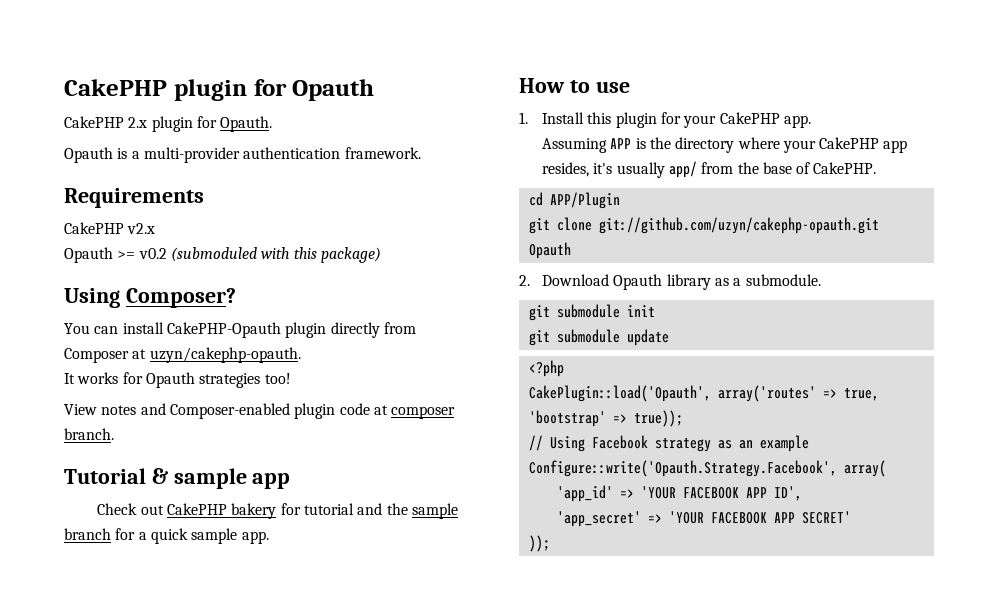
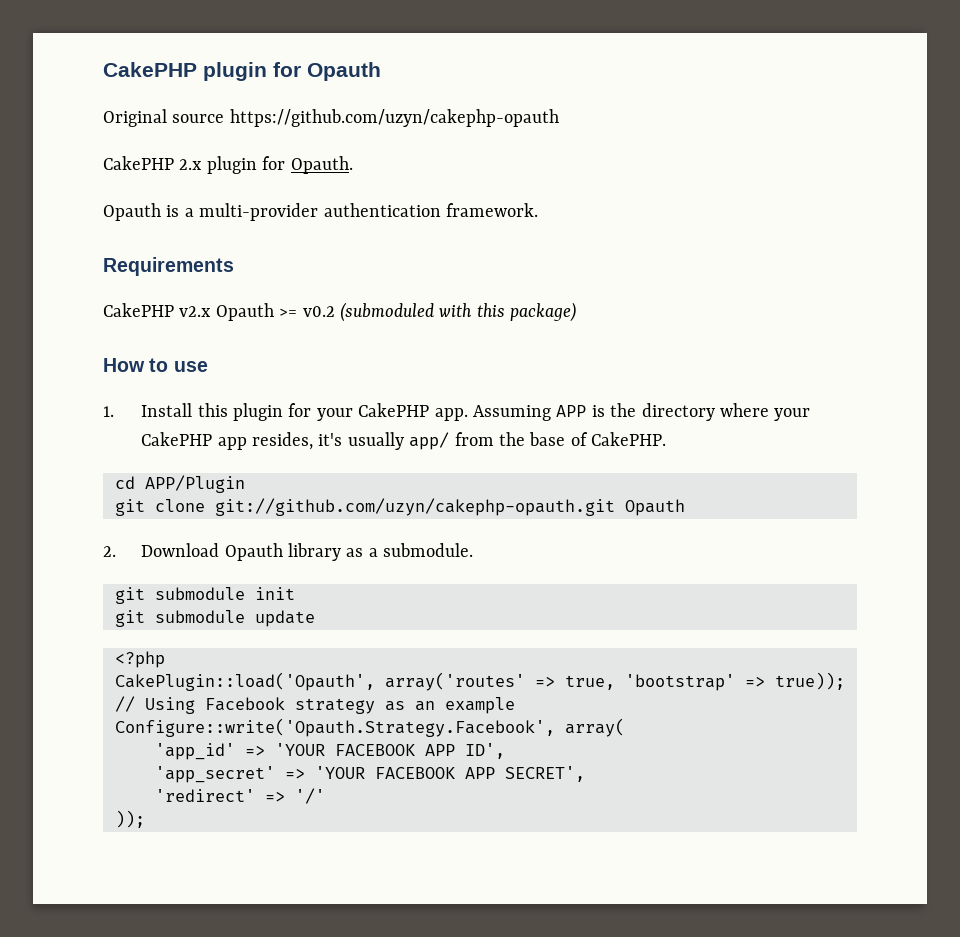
(375, 90) none -> [103,109,559,127] // Original source https://github.com/uzyn/cakephp-opauth
(156, 228) // -> (212, 311) none
[64,288,236,308] [64,322,416,338] [64,347,301,363] [64,372,291,388] [64,403,456,419] [64,428,114,440] [64,468,291,489] [97,503,458,519] [64,528,269,544] // Using Composer? // You can install CakePHP-Opauth plugin directly from Composer at uzyn/cakephp-opauth. // It works for Opauth strategies too! // View notes and Composer-enabled plugin code at composer branch. // Tutorial & sample app // Check out CakePHP bakery for tutorial and the sample branch for a quick sample app. -> (577, 312) none
(811, 121) // -> (468, 414) none
[801,511,851,524] SECRET' -> [505,766,585,782] [155,788,325,804] SECRET', // 'redirect' => '/'

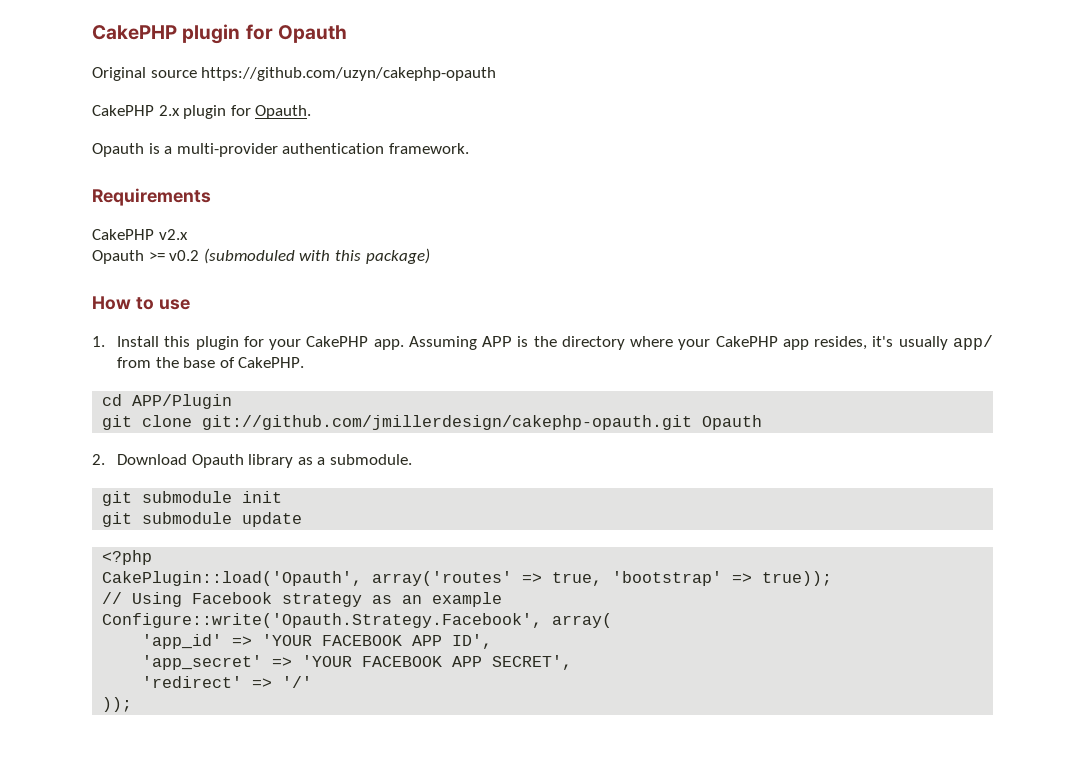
(212, 311) none -> (188, 234) //
[215,498,615,516] git://github.com/uzyn/cakephp-opauth.git -> [202,415,693,430] git://github.com/jmillerdesign/cakephp-opauth.git

